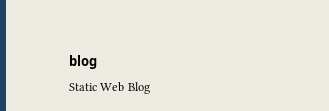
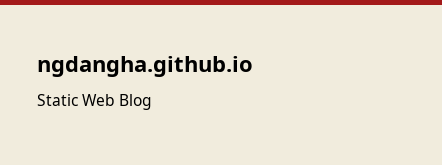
[69,55,97,69] blog -> [37,56,253,77] ngdangha.github.io

